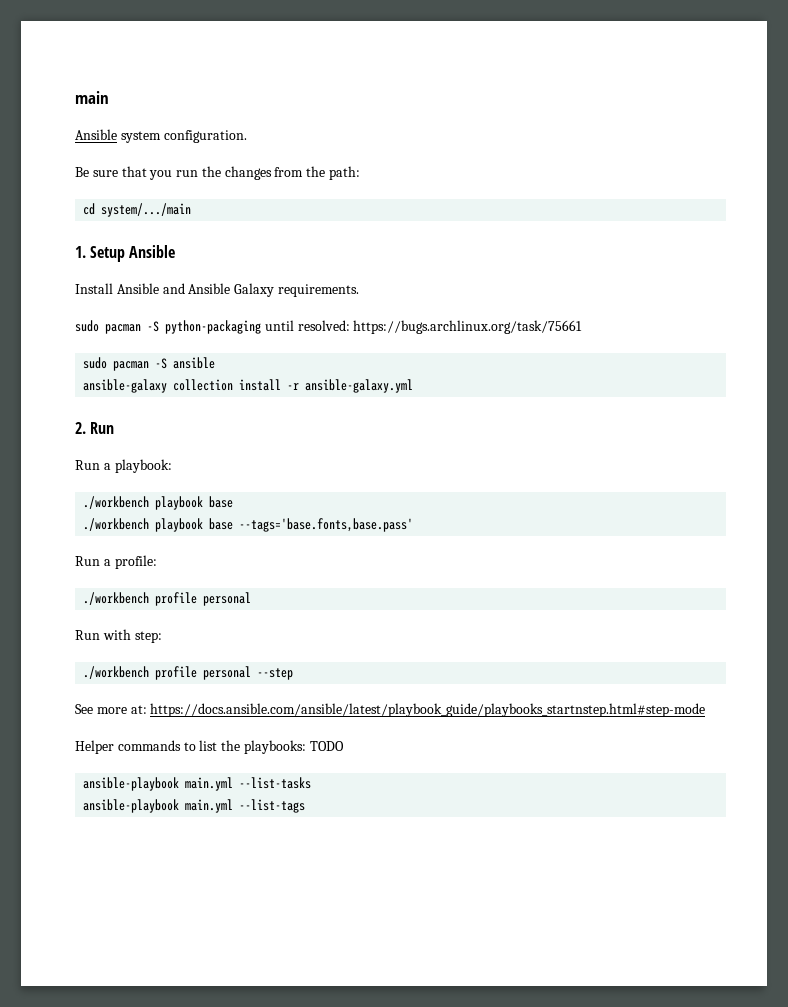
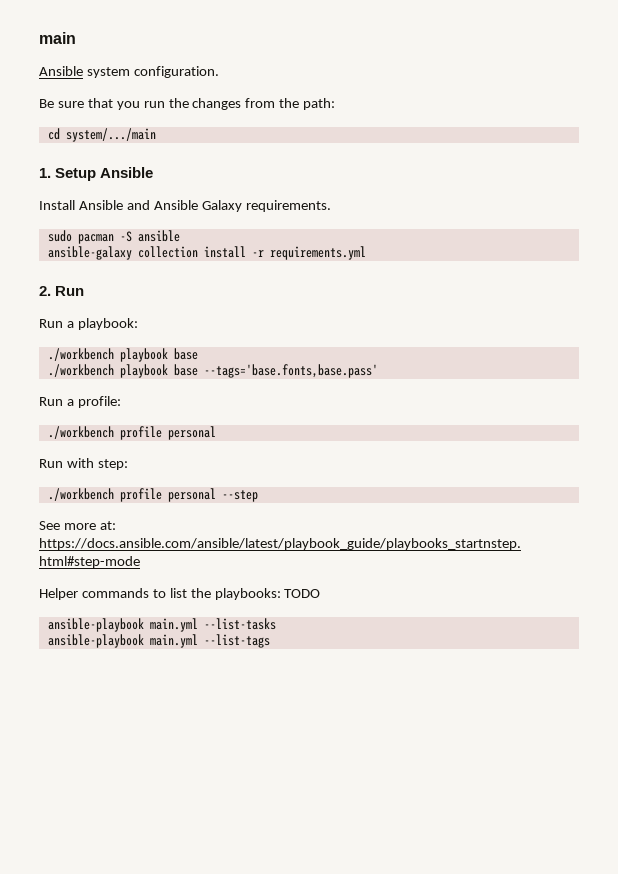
[75,320,583,334] // sudo pacman -S python-packaging until resolved: https://bugs.archlinux.org/task/75661 -> (331, 206) none
[305,379,414,393] ansible-galaxy.yml -> [269,246,366,260] requirements.yml

